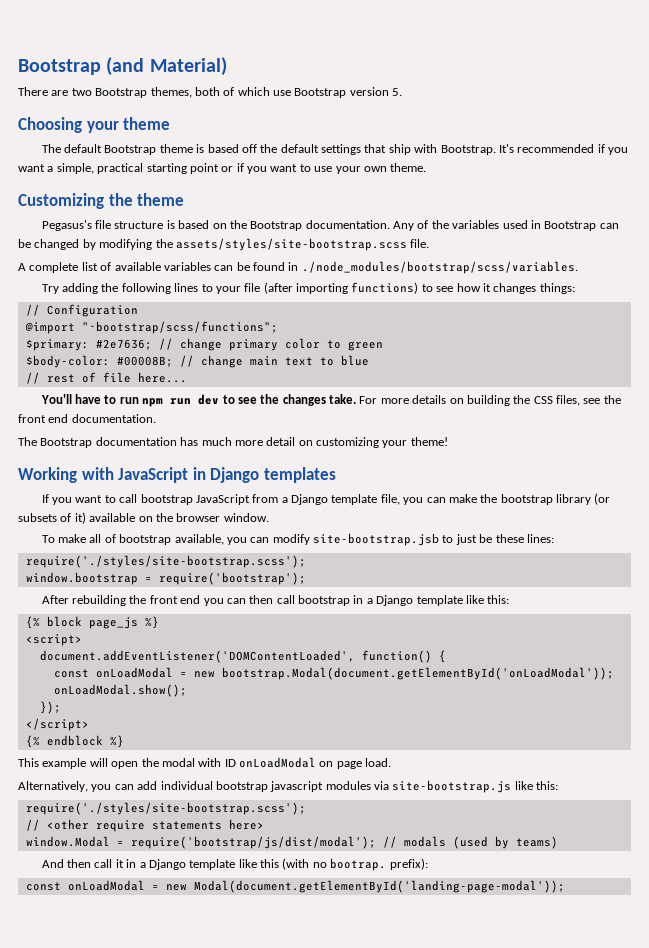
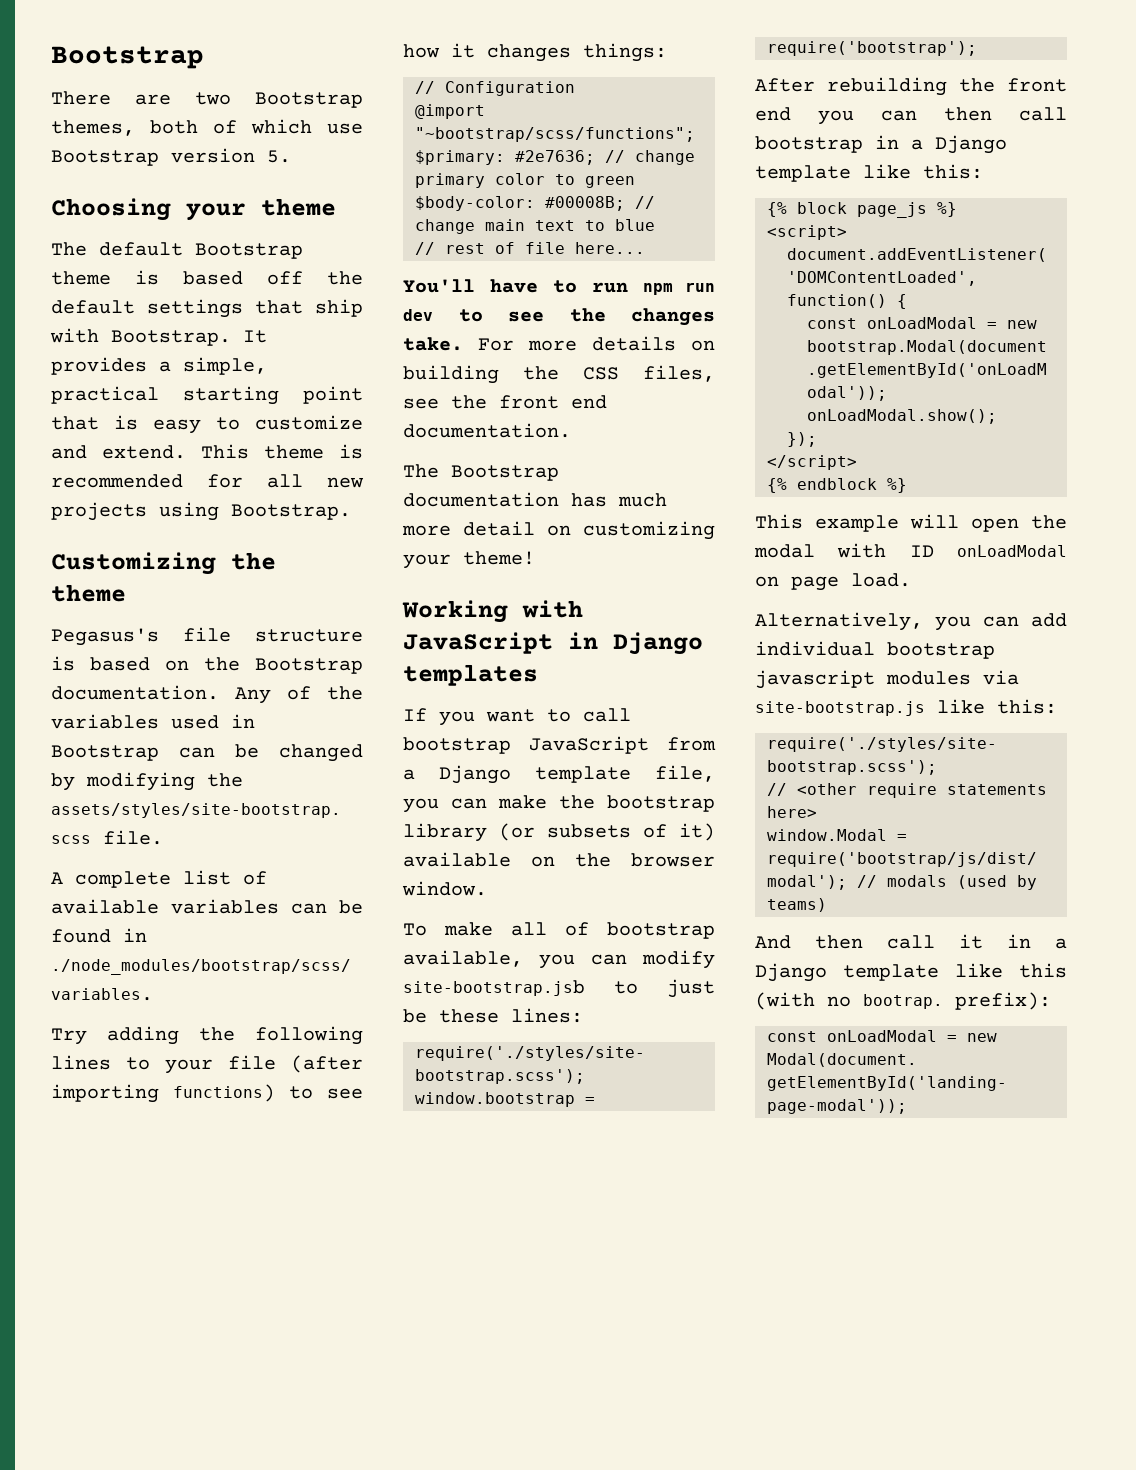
[18,57,227,76] Bootstrap (and Material) -> [51,46,204,69] Bootstrap
[498,144,629,155] [18,164,45,172] It's recommended if you want -> [243,330,267,343] [51,357,147,375] It provides
[221,163,427,174] or if you want to use your own theme. -> [51,415,363,434] [51,444,363,459] [51,474,364,488] [51,502,351,521] that is easy to customize and extend. This theme is recommended for all new projects using Bootstrap.

